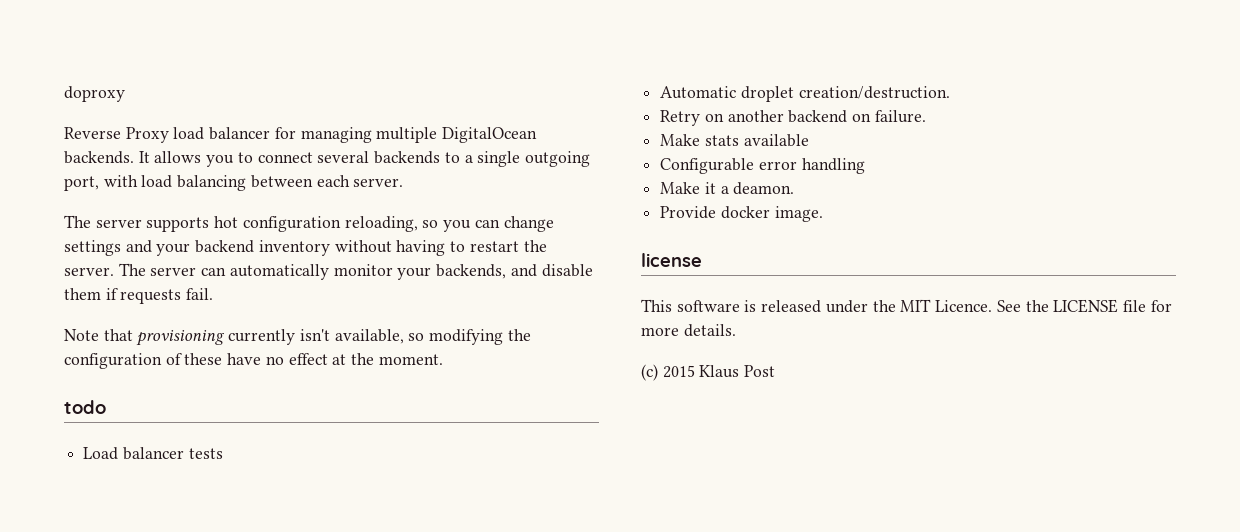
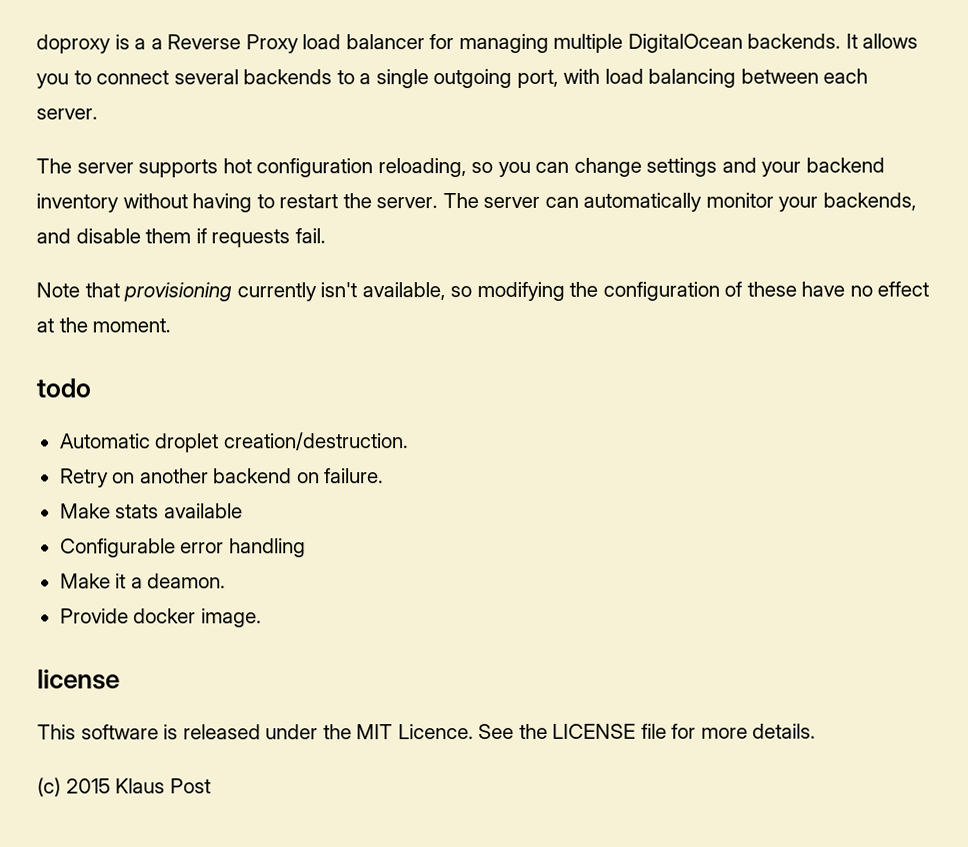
(125, 94) // -> [114,34,163,50] is a a
[83,447,223,460] // Load balancer tests -> (91, 388) none

